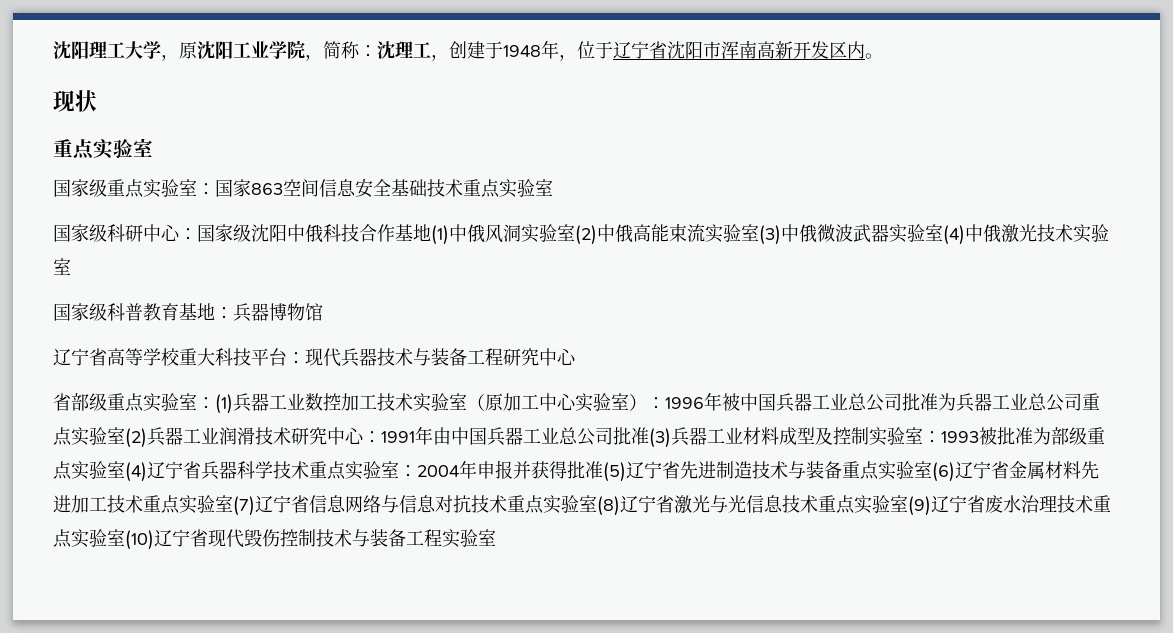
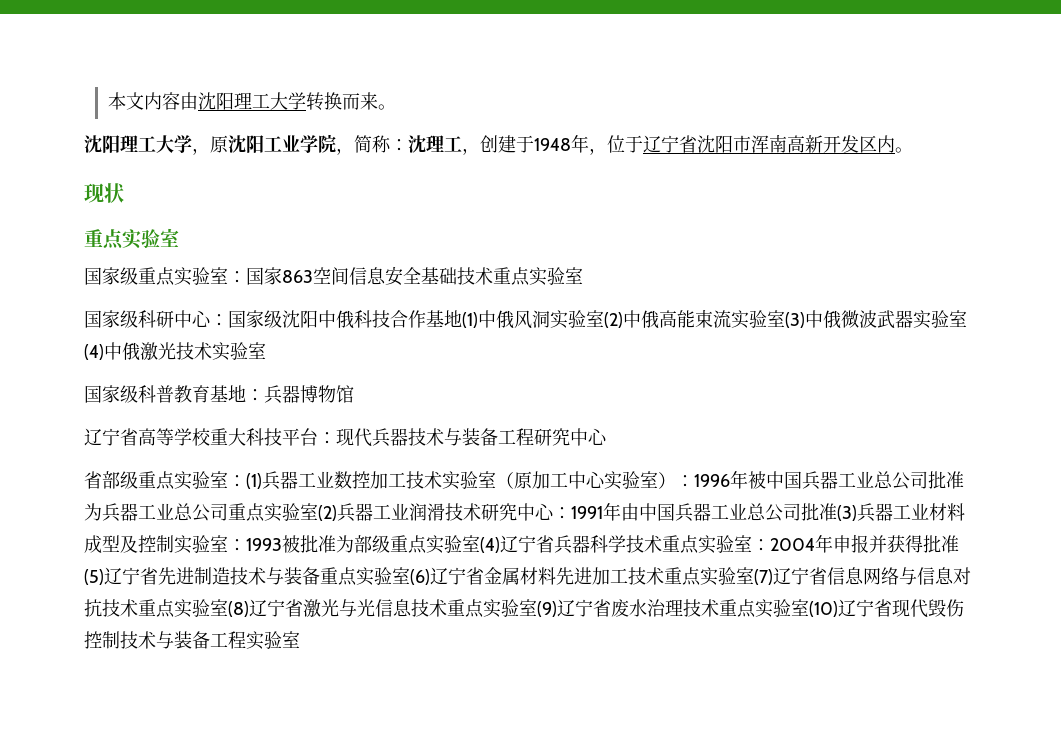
(53, 50) none -> [107,92,396,111] 本文内容由沈阳理工大学转换而来。 //

